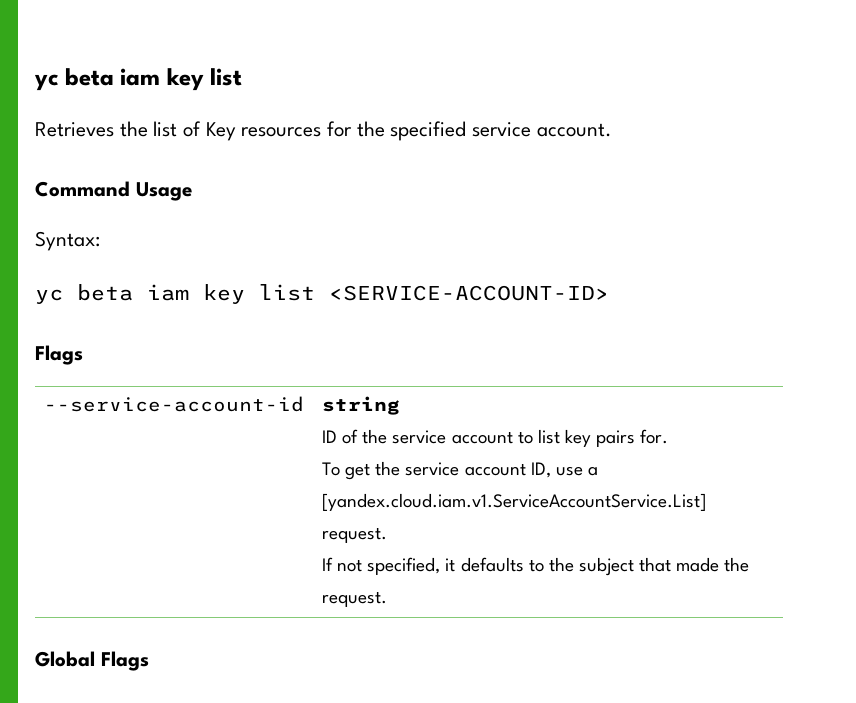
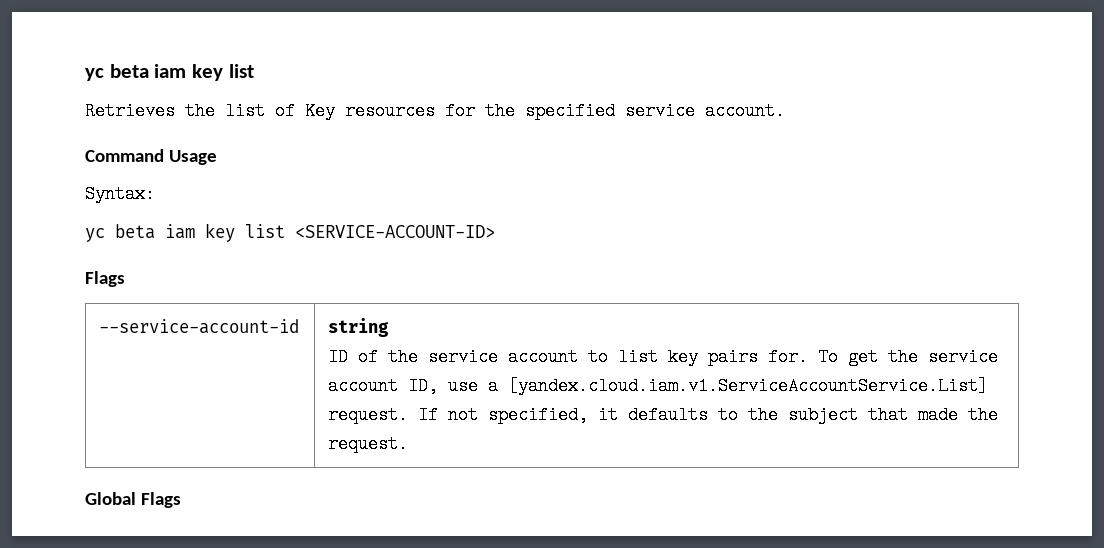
(669, 436) // -> (809, 357) none
(387, 535) // -> (409, 415) none

